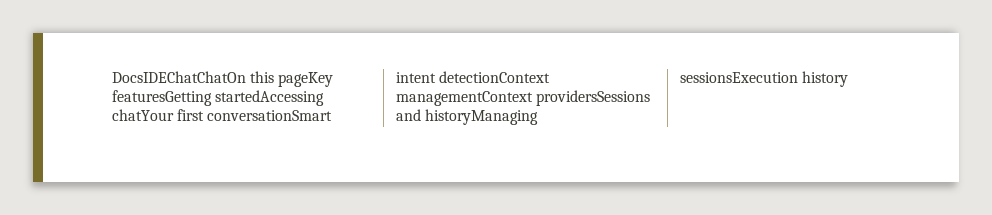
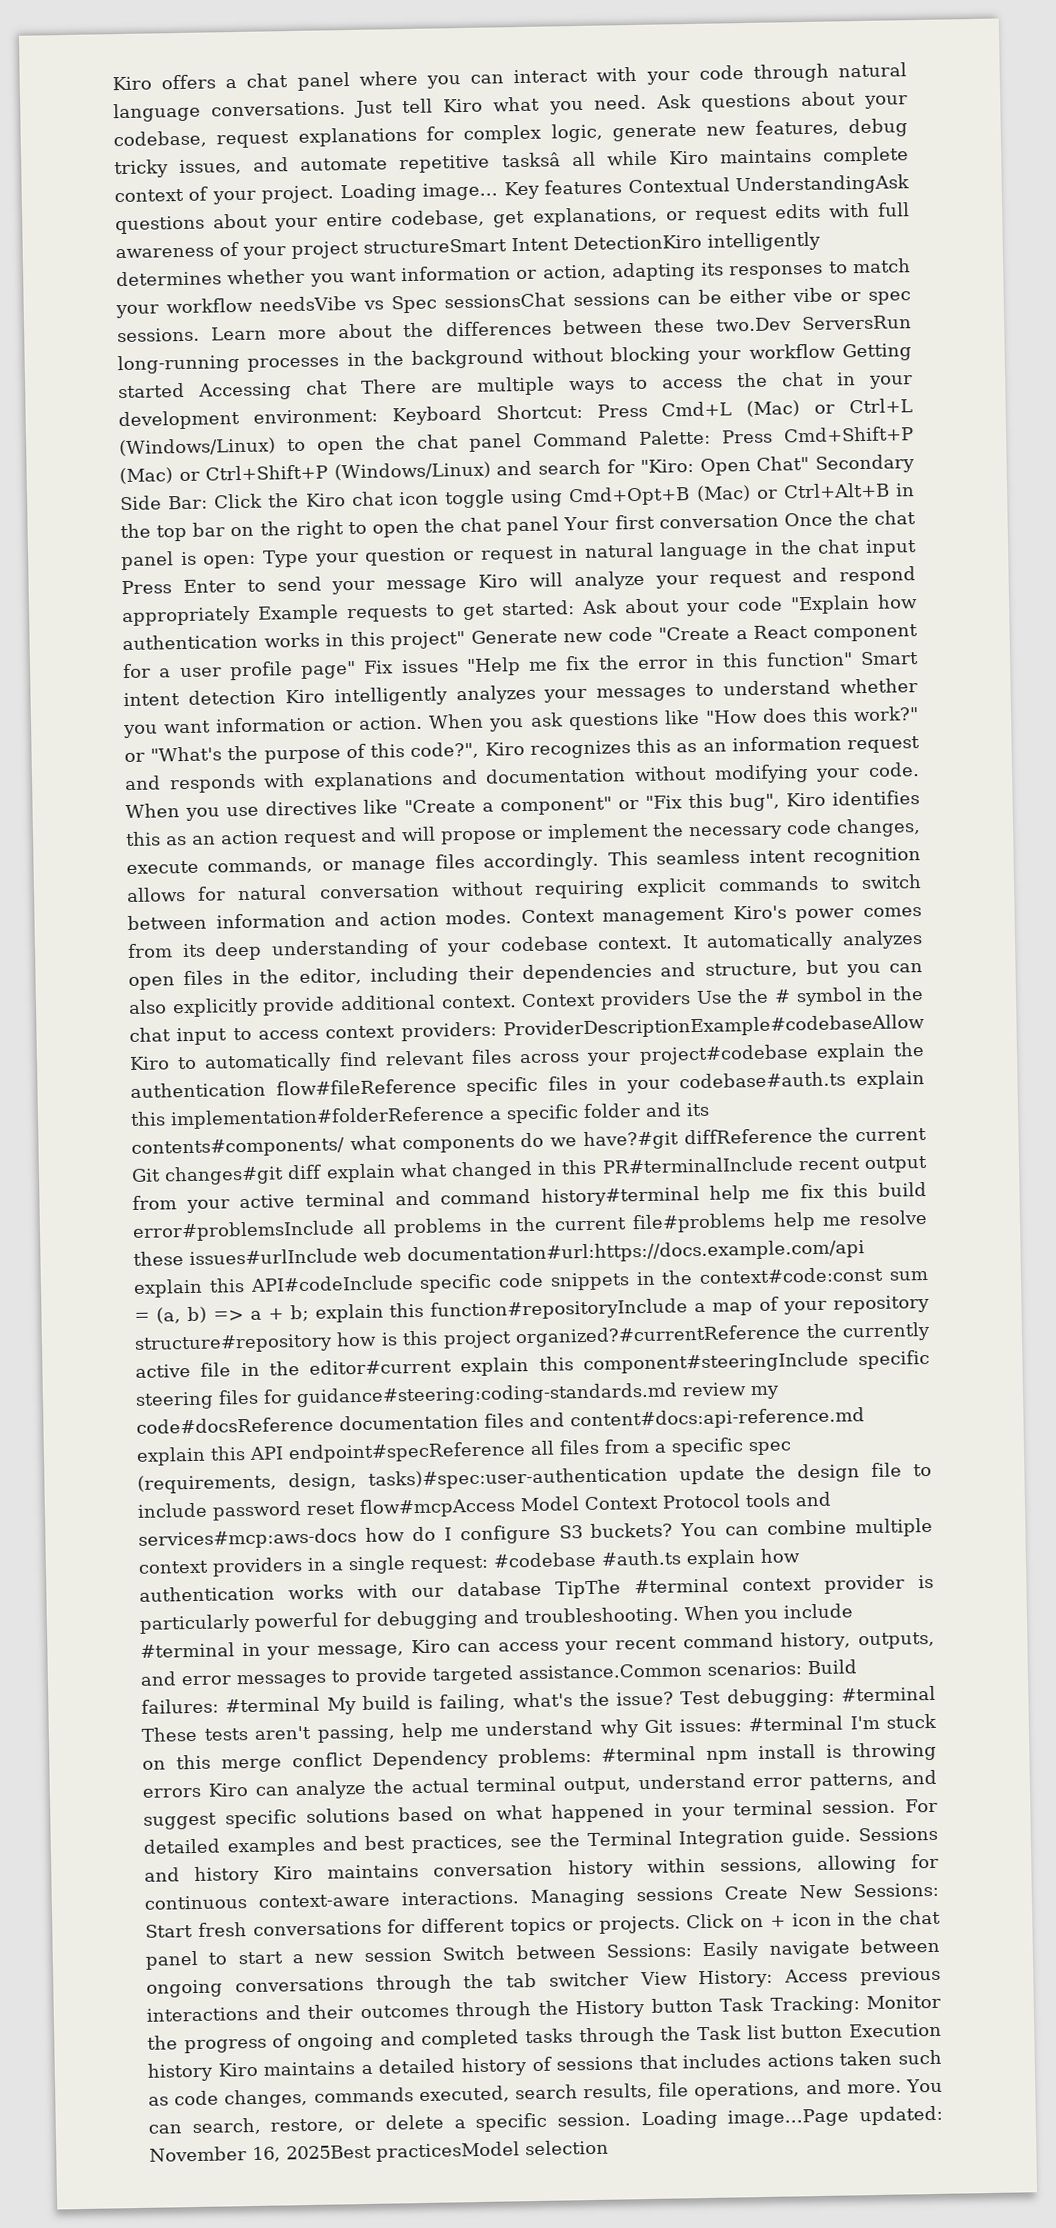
[112,71,334,87] [112,90,325,106] [112,109,333,121] [396,71,551,83] [396,90,651,106] [396,109,539,125] [680,71,849,87] DocsIDEChatChatOn this pageKey featuresGetting startedAccessing chatYour first conversationSmart intent detectionContext managementContext providersSessions and historyManaging sessionsExecution history -> [112,62,908,91] [113,91,908,123] [113,118,908,149] [114,146,910,179] [114,174,911,205] [115,202,911,235] [115,231,821,260] [116,258,911,287] [115,287,912,319] [117,315,912,343] [117,343,913,375] [118,371,913,401] [118,398,913,431] [119,426,914,457] [119,454,916,485] [120,482,916,511] [120,510,916,542] [121,539,917,571] [121,566,917,595] [122,594,918,627] [122,624,918,651] [123,651,919,681] [123,678,919,707] [123,706,920,739] [124,735,921,764] [124,762,920,794] [125,790,920,821] [125,818,921,848] [126,847,921,875] [126,874,922,903] [127,905,922,931] [127,930,924,961] [128,959,923,991] [128,986,924,1018] [129,1013,925,1046] [129,1042,925,1073] [130,1070,925,1099] [130,1102,710,1130] [131,1127,927,1158] [131,1155,928,1186] [132,1181,927,1214] [132,1209,928,1242] [133,1239,865,1266] [133,1266,929,1298] [134,1294,931,1324] [134,1321,931,1354] [135,1349,930,1378] [135,1382,780,1410] [136,1407,865,1434] [136,1437,792,1466] [137,1462,933,1494] [137,1491,831,1521] [138,1517,933,1550] [138,1548,800,1577] [139,1574,934,1602] [139,1603,853,1634] [140,1631,935,1660] [140,1659,857,1689] [141,1685,937,1715] [141,1713,937,1743] [142,1741,937,1773] [142,1769,938,1800] [143,1798,939,1830] [143,1826,938,1857] [144,1853,939,1885] [144,1882,939,1910] [145,1909,942,1938] [145,1937,941,1970] [146,1966,942,1998] [146,1994,941,2022] [147,2022,942,2054] [147,2049,943,2082] [148,2078,944,2109] [148,2105,944,2136] [149,2139,609,2163] Kiro offers a chat panel where you can interact with your code through natural language conversations. Just tell Kiro what you need. Ask questions about your codebase, request explanations for complex logic, generate new features, debug tricky issues, and automate repetitive tasksâ all while Kiro maintains complete context of your project. Loading image... Key features Contextual UnderstandingAsk questions about your entire codebase, get explanations, or request edits with full awareness of your project structureSmart Intent DetectionKiro intelligently determines whether you want information or action, adapting its responses to match your workflow needsVibe vs Spec sessionsChat sessions can be either vibe or spec sessions. Learn more about the differences between these two.Dev ServersRun long-running processes in the background without blocking your workflow Getting started Accessing chat There are multiple ways to access the chat in your development environment: Keyboard Shortcut: Press Cmd+L (Mac) or Ctrl+L (Windows/Linux) to open the chat panel Command Palette: Press Cmd+Shift+P (Mac) or Ctrl+Shift+P (Windows/Linux) and search for "Kiro: Open Chat" Secondary Side Bar: Click the Kiro chat icon toggle using Cmd+Opt+B (Mac) or Ctrl+Alt+B in the top bar on the right to open the chat panel Your first conversation Once the chat panel is open: Type your question or request in natural language in the chat input Press Enter to send your message Kiro will analyze your request and respond appropriately Example requests to get started: Ask about your code "Explain how authentication works in this project" Generate new code "Create a React component for a user profile page" Fix issues "Help me fix the error in this function" Smart intent detection Kiro intelligently analyzes your messages to understand whether you want information or action. When you ask questions like "How does this work?" or "What's the purpose of this code?", Kiro recognizes this as an information request and responds with explanations and documentation without modifying your code. When you use directives like "Create a component" or "Fix this bug", Kiro identifies this as an action request and will propose or implement the necessary code changes, execute commands, or manage files accordingly. This seamless intent recognition allows for natural conversation without requiring explicit commands to switch between information and action modes. Context management Kiro's power comes from its deep understanding of your codebase context. It automatically analyzes open files in the editor, including their dependencies and structure, but you can also explicitly provide additional context. Context providers Use the # symbol in the chat input to access context providers: ProviderDescriptionExample#codebaseAllow Kiro to automatically find relevant files across your project#codebase explain the authentication flow#fileReference specific files in your codebase#auth.ts explain this implementation#folderReference a specific folder and its contents#components/ what components do we have?#git diffReference the current Git changes#git diff explain what changed in this PR#terminalInclude recent output from your active terminal and command history#terminal help me fix this build error#problemsInclude all problems in the current file#problems help me resolve these issues#urlInclude web documentation#url:https://docs.example.com/api explain this API#codeInclude specific code snippets in the context#code:const sum = (a, b) => a + b; explain this function#repositoryInclude a map of your repository structure#repository how is this project organized?#currentReference the currently active file in the editor#current explain this component#steeringInclude specific steering files for guidance#steering:coding-standards.md review my code#docsReference documentation files and content#docs:api-reference.md explain this API endpoint#specReference all files from a specific spec (requirements, design, tasks)#spec:user-authentication update the design file to include password reset flow#mcpAccess Model Context Protocol tools and services#mcp:aws-docs how do I configure S3 buckets? You can combine multiple context providers in a single request: #codebase #auth.ts explain how authentication works with our database TipThe #terminal context provider is particularly powerful for debugging and troubleshooting. When you include #terminal in your message, Kiro can access your recent command history, outputs, and error messages to provide targeted assistance.Common scenarios: Build failures: #terminal My build is failing, what's the issue? Test debugging: #terminal These tests aren't passing, help me understand why Git issues: #terminal I'm stuck on this merge conflict Dependency problems: #terminal npm install is throwing errors Kiro can analyze the actual terminal output, understand error patterns, and suggest specific solutions based on what happened in your terminal session. For detailed examples and best practices, see the Terminal Integration guide. Sessions and history Kiro maintains conversation history within sessions, allowing for continuous context-aware interactions. Managing sessions Create New Sessions: Start fresh conversations for different topics or projects. Click on + icon in the chat panel to start a new session Switch between Sessions: Easily navigate between ongoing conversations through the tab switcher View History: Access previous interactions and their outcomes through the History button Task Tracking: Monitor the progress of ongoing and completed tasks through the Task list button Execution history Kiro maintains a detailed history of sessions that includes actions taken such as code changes, commands executed, search results, file operations, and more. You can search, restore, or delete a specific session. Loading image...Page updated: November 16, 2025Best practicesModel selection

